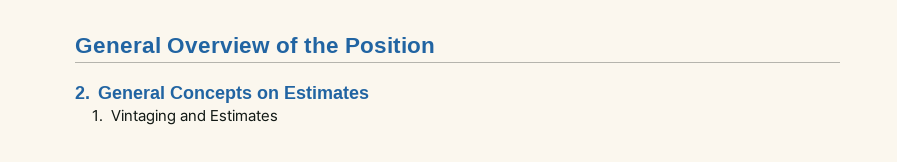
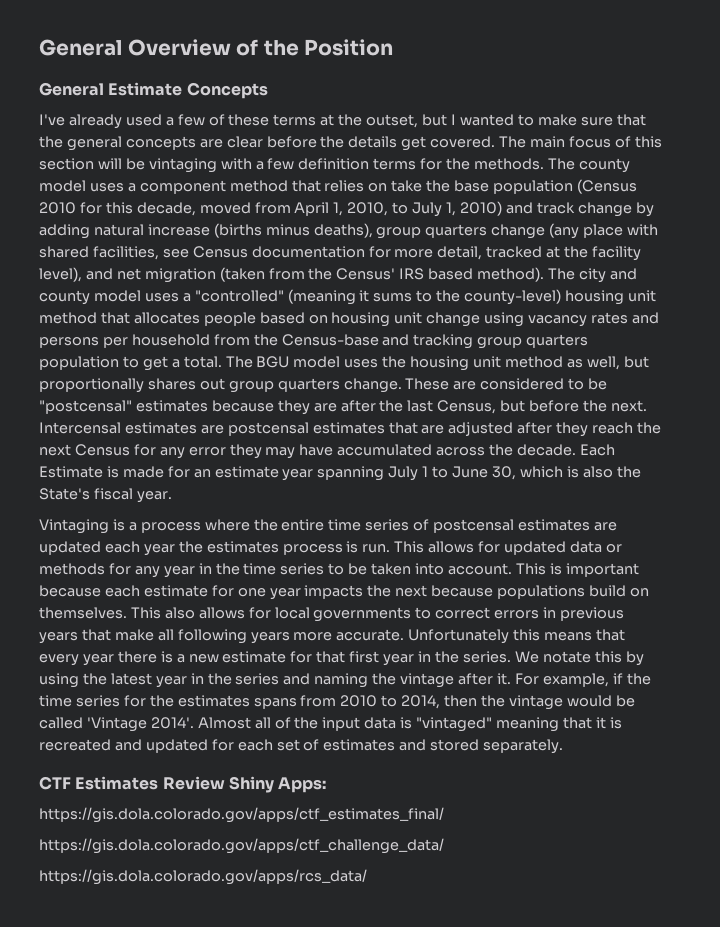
[75,86,165,99] 2. General -> [39,82,183,96] General Estimate
[256,86,369,99] [92,109,279,125] on Estimates // 1. Vintaging and Estimates -> [39,114,646,129] [39,136,662,151] [39,158,630,173] [39,179,637,194] [39,201,654,217] [39,223,659,239] [39,246,642,261] [39,267,637,283] [39,289,656,305] [39,312,659,327] [39,334,589,349] [39,356,649,371] [39,378,608,393] [39,400,647,415] [39,422,662,437] [39,444,615,459] [39,466,641,481] [39,488,172,503] [39,519,617,534] [39,541,622,556] [39,563,639,578] [39,585,649,600] [39,607,625,622] [39,629,626,644] [39,651,644,666] [39,673,651,688] [39,695,635,710] [39,717,622,732] [39,739,564,754] [39,776,327,793] [39,807,444,823] [39,838,444,854] [39,869,367,885] // I've already used a few of these terms at the outset, but I wanted to make sure that the general concepts are clear before the details get covered. The main focus of this section will be vintaging with a few definition terms for the methods. The county model uses a component method that relies on take the base population (Census 2010 for this decade, moved from April 1, 2010, to July 1, 2010) and track change by adding natural increase (births minus deaths), group quarters change (any place with shared facilities, see Census documentation for more detail, tracked at the facility level), and net migration (taken from the Census' IRS based method). The city and county model uses a "controlled" (meaning it sums to the county-level) housing unit method that allocates people based on housing unit change using vacancy rates and persons per household from the Census-base and tracking group quarters population to get a total. The BGU model uses the housing unit method as well, but proportionally shares out group quarters change. These are considered to be "postcensal" estimates because they are after the last Census, but before the next. Intercensal estimates are postcensal estimates that are adjusted after they reach the next Census for any error they may have accumulated across the decade. Each Estimate is made for an estimate year spanning July 1 to June 30, which is also the State's fiscal year. // Vintaging is a process where the entire time series of postcensal estimates are updated each year the estimates process is run. This allows for updated data or methods for any year in the time series to be taken into account. This is important because each estimate for one year impacts the next because populations build on themselves. This also allows for local governments to correct errors in previous years that make all following years more accurate. Unfortunately this means that every year there is a new estimate for that first year in the series. We notate this by using the latest year in the series and naming the vintage after it. For example, if the time series for the estimates spans from 2010 to 2014, then the vintage would be called 'Vintage 2014'. Almost all of the input data is "vintaged" meaning that it is recreated and updated for each set of estimates and stored separately. // CTF Estimates Review Shiny Apps: // https://gis.dola.colorado.gov/apps/ctf_estimates_final/ // https://gis.dola.colorado.gov/apps/ctf_challenge_data/ // https://gis.dola.colorado.gov/apps/rcs_data/

